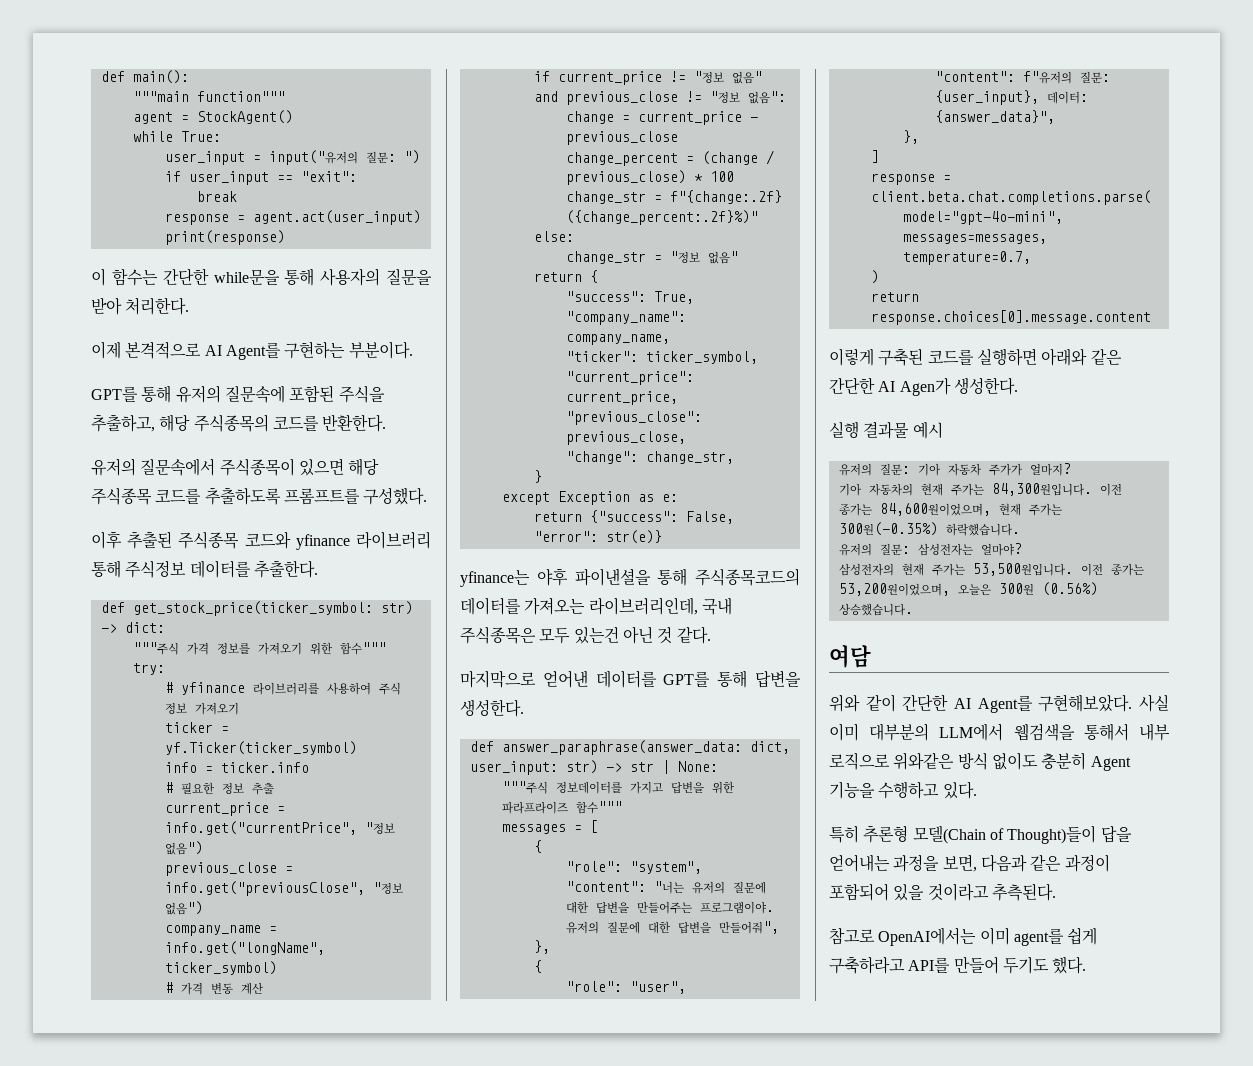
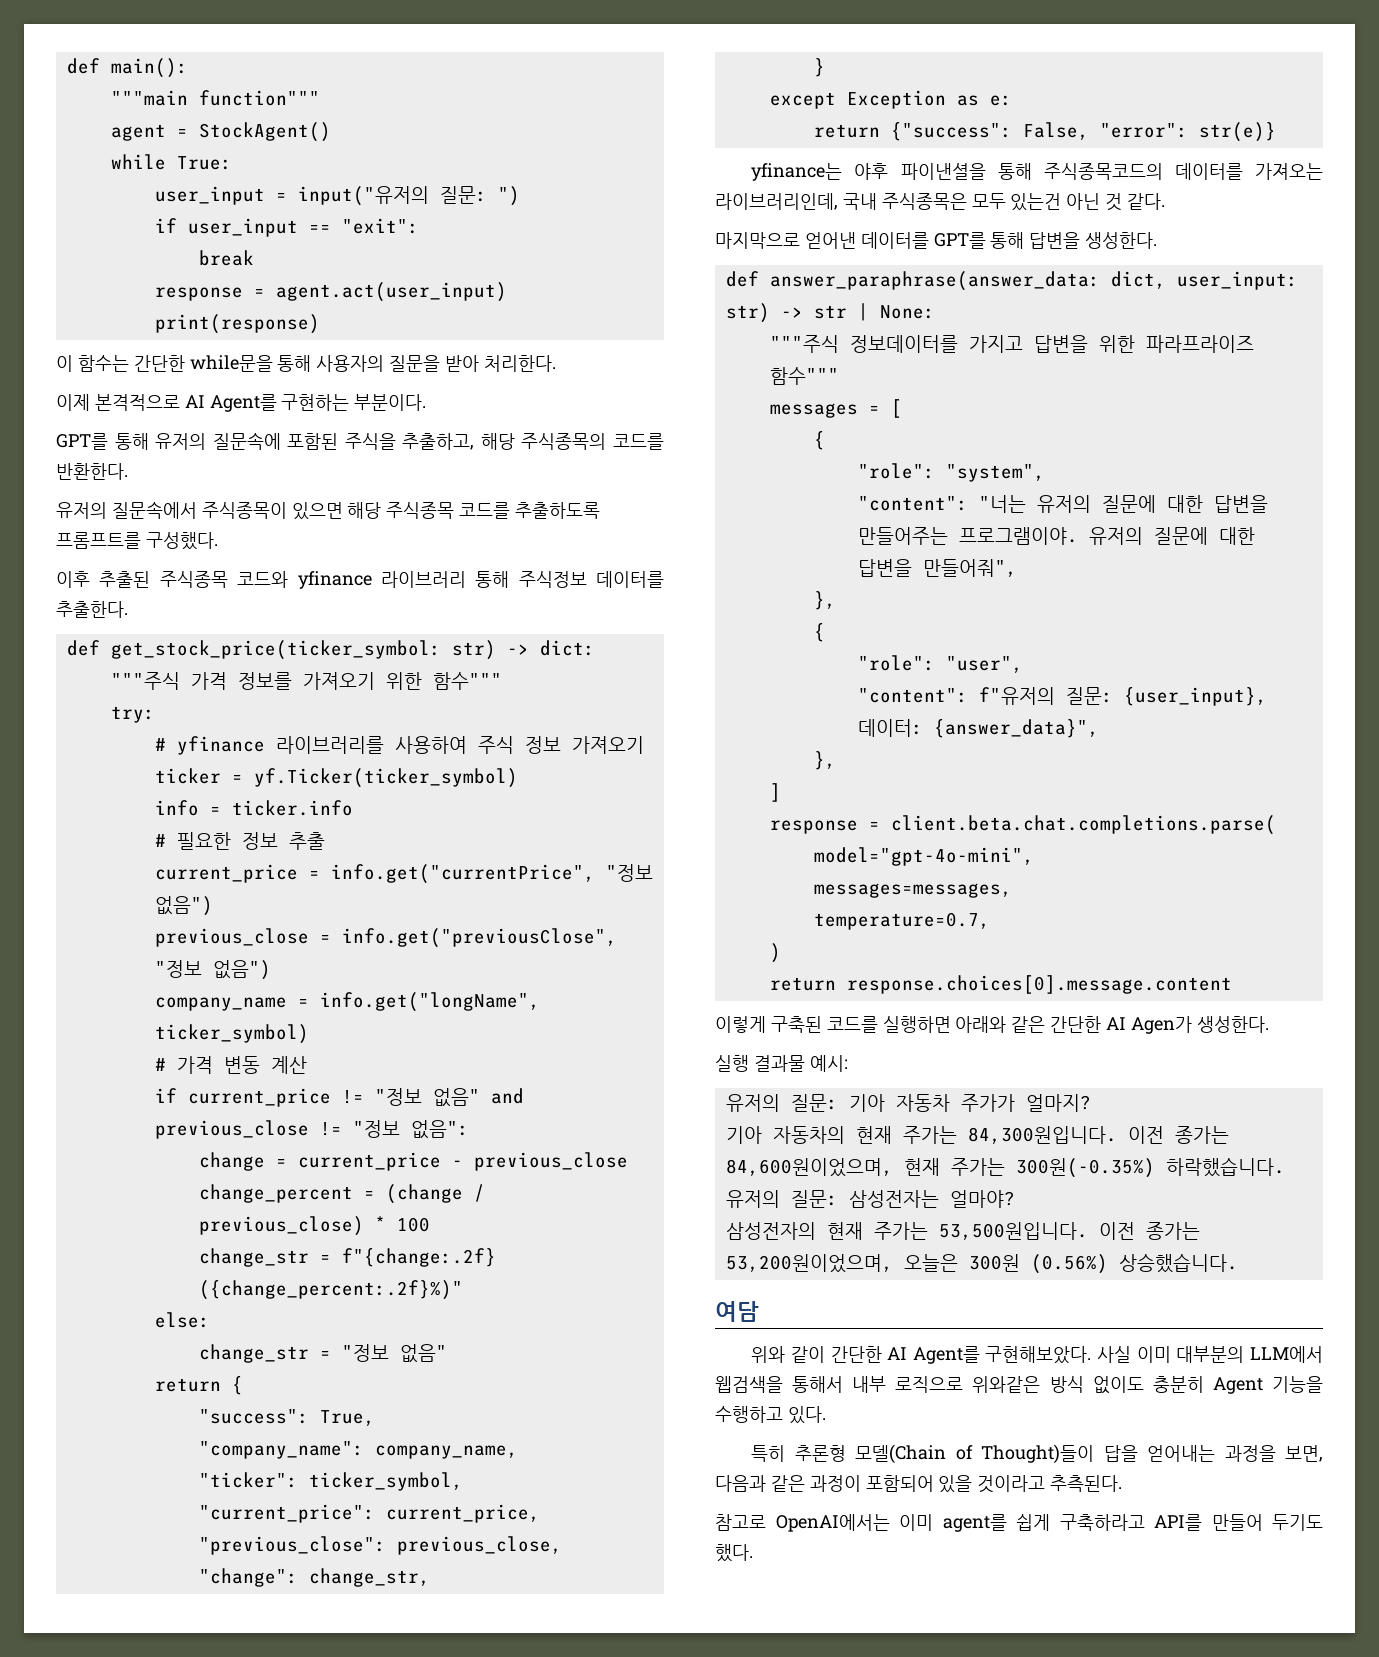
[912,422,943,439] 예시 -> [809,1055,848,1072] 예시:

